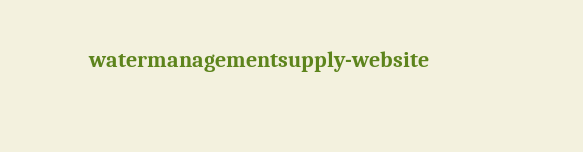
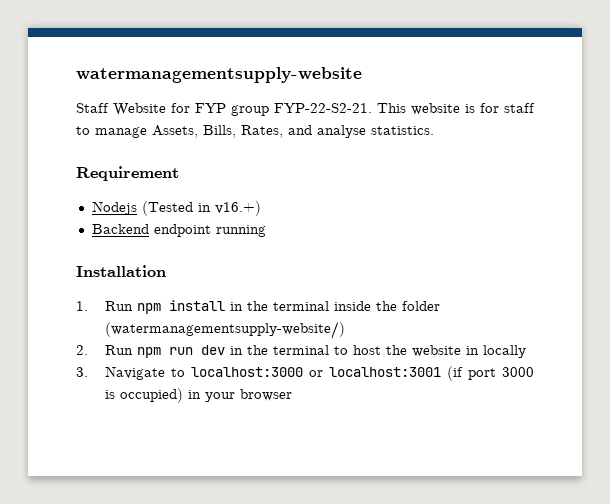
(429, 61) none -> [76,103,535,116] [76,125,434,138] [76,166,179,181] [91,201,261,216] [91,224,266,237] [76,265,166,277] [76,300,440,314] [104,321,345,339] [76,345,526,358] [76,366,534,381] [104,388,292,403] // Staff Website for FYP group FYP-22-S2-21. This website is for staff to manage Assets, Bills, Rates, and analyse statistics. // Requirement // Nodejs (Tested in v16.+) // Backend endpoint running // Installation // 1. Run npm install in the terminal inside the folder (watermanagementsupply-website/) // 2. Run npm run dev in the terminal to host the website in locally // 3. Navigate to localhost:3000 or localhost:3001 (if port 3000 is occupied) in your browser

